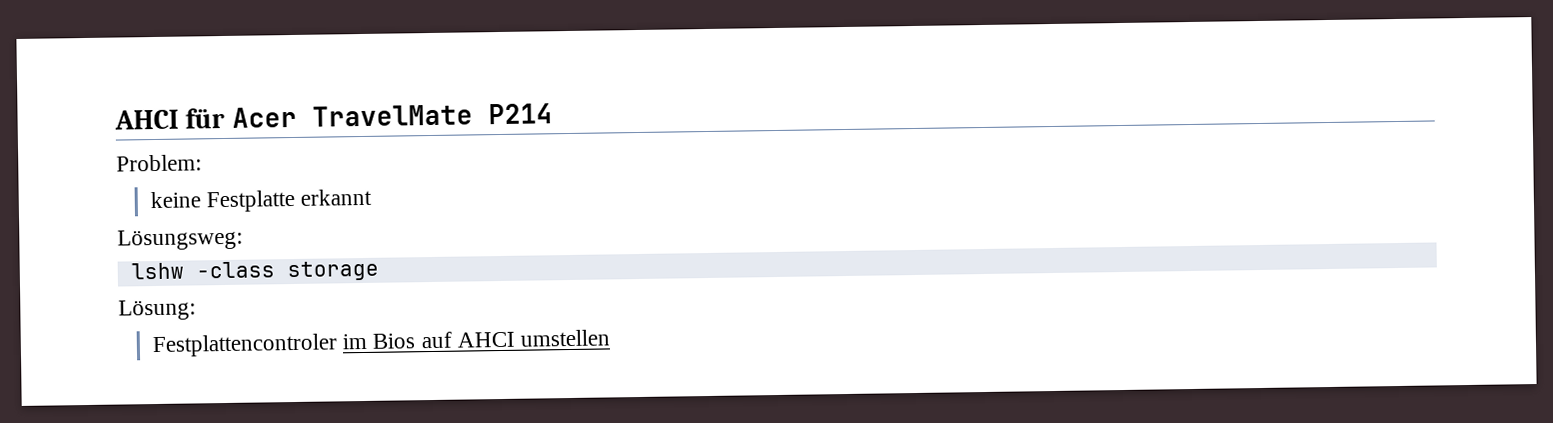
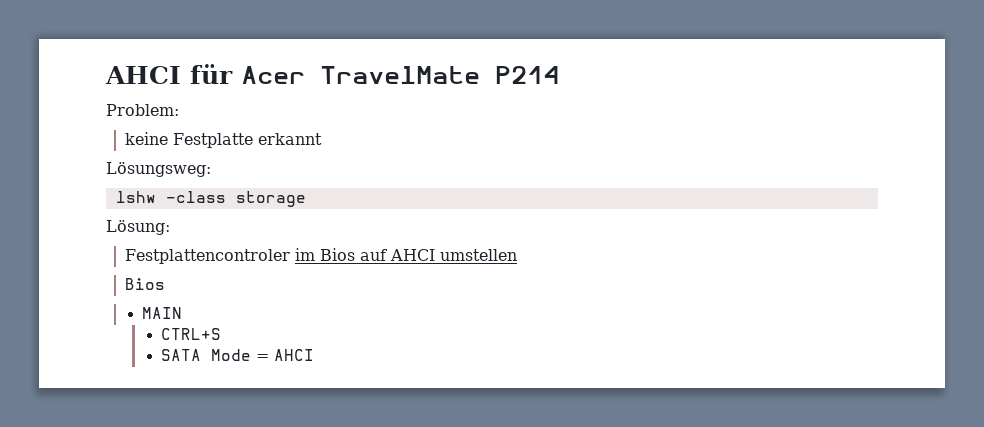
(610, 338) none -> [124,278,165,290] [142,307,183,319] [161,328,222,340] [161,349,315,361] // Bios // MAIN // CTRL+S // SATA Mode = AHCI

